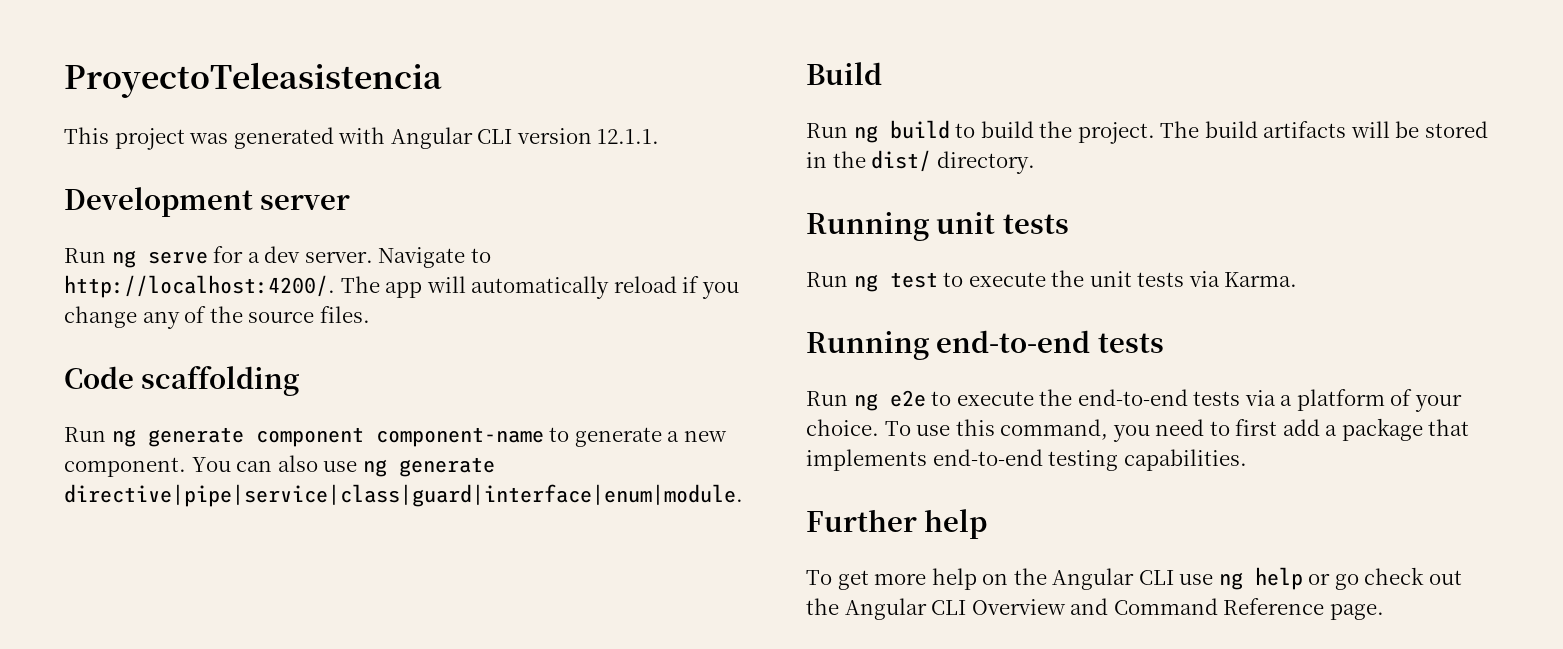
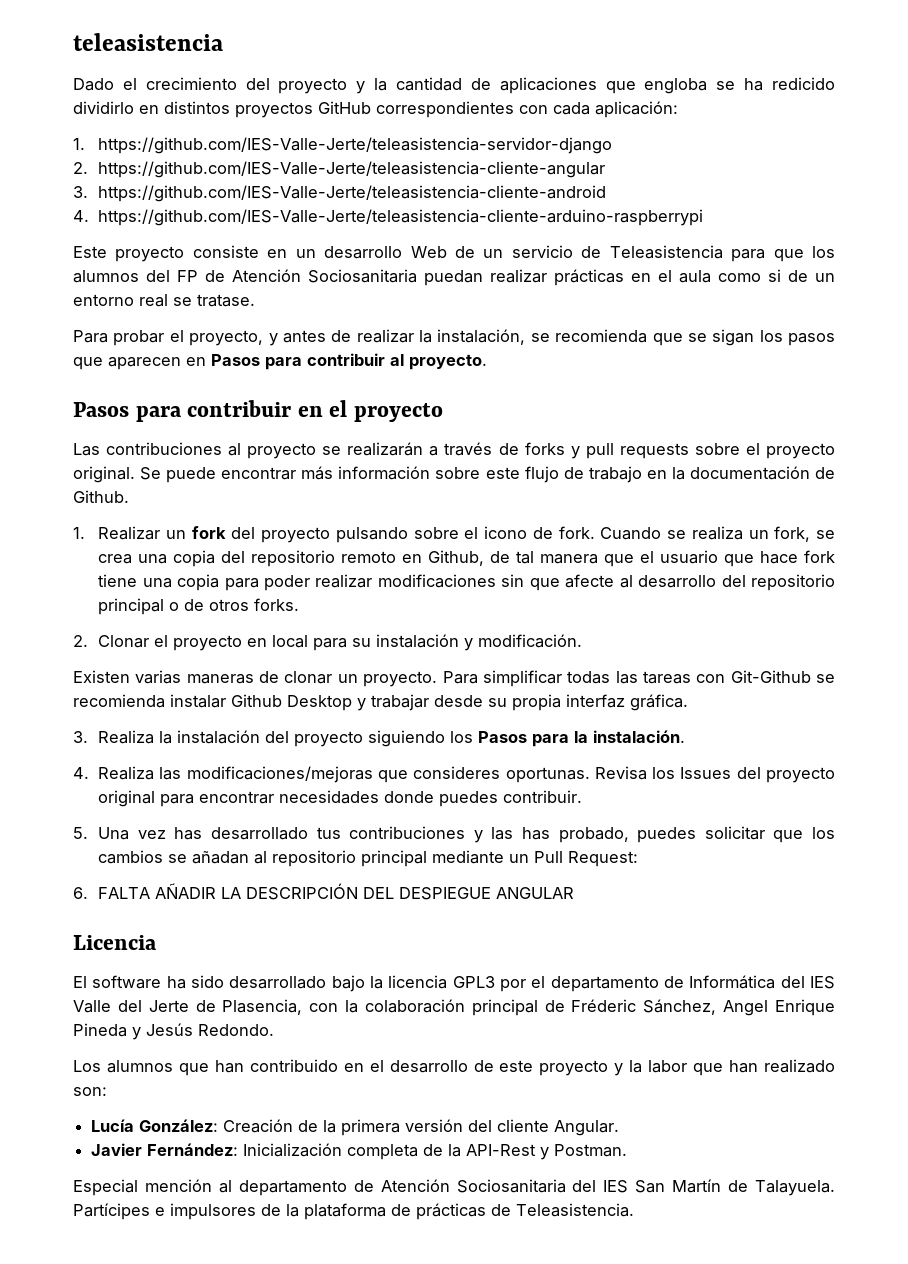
[64,62,442,98] [64,127,660,150] [64,187,351,217] [64,246,491,268] [64,275,739,299] [64,306,370,329] [64,366,300,396] [64,427,727,447] [64,455,495,477] [64,484,743,507] [806,62,882,85] [806,120,1488,144] [806,150,1035,174] [806,212,1069,241] [806,270,1298,292] [806,330,1164,360] [806,389,1462,412] [806,418,1470,442] [806,449,1247,471] [806,509,988,539] [806,567,1462,590] [806,598,1384,620] ProyectoTeleasistencia // This project was generated with Angular CLI version 12.1.1. // Development server // Run ng serve for a dev server. Navigate to http://localhost:4200/. The app will automatically reload if you change any of the source files. // Code scaffolding // Run ng generate component component-name to generate a new component. You can also use ng generate directive|pipe|service|class|guard|interface|enum|module. // Build // Run ng build to build the project. The build artifacts will be stored in the dist/ directory. // Running unit tests // Run ng test to execute the unit tests via Karma. // Running end-to-end tests // Run ng e2e to execute the end-to-end tests via a platform of your choice. To use this command, you need to first add a package that implements end-to-end testing capabilities. // Further help // To get more help on the Angular CLI use ng help or go check out the Angular CLI Overview and Command Reference page. -> [73,33,223,51] [73,77,835,94] [73,101,678,118] [73,137,613,154] [73,161,606,178] [73,185,607,202] [73,209,704,226] [73,245,836,262] [73,269,835,286] [73,294,255,307] [73,329,835,346] [73,353,487,370] [73,400,444,422] [73,442,836,459] [73,466,835,483] [73,490,129,503] [73,526,835,543] [98,550,835,567] [98,574,836,591] [98,598,300,615] [73,634,583,651] [73,670,835,687] [73,694,688,711] [73,730,686,747] [73,766,835,783] [98,790,583,807] [73,826,835,843] [98,850,639,867] [73,883,575,900] [73,935,157,950] [73,975,835,992] [73,999,835,1016] [73,1023,274,1040] [73,1059,835,1076] [73,1087,107,1096] [91,1119,620,1136] [91,1143,628,1160] [73,1179,835,1196] [73,1203,634,1220] teleasistencia // Dado el crecimiento del proyecto y la cantidad de aplicaciones que engloba se ha redicido dividirlo en distintos proyectos GitHub correspondientes con cada aplicación: // 1. https://github.com/IES-Valle-Jerte/teleasistencia-servidor-django // 2. https://github.com/IES-Valle-Jerte/teleasistencia-cliente-angular // 3. https://github.com/IES-Valle-Jerte/teleasistencia-cliente-android // 4. https://github.com/IES-Valle-Jerte/teleasistencia-cliente-arduino-raspberrypi // Este proyecto consiste en un desarrollo Web de un servicio de Teleasistencia para que los alumnos del FP de Atención Sociosanitaria puedan realizar prácticas en el aula como si de un entorno real se tratase. // Para probar el proyecto, y antes de realizar la instalación, se recomienda que se sigan los pasos que aparecen en Pasos para contribuir al proyecto. // Pasos para contribuir en el proyecto // Las contribuciones al proyecto se realizarán a través de forks y pull requests sobre el proyecto original. Se puede encontrar más información sobre este flujo de trabajo en la documentación de Github. // 1. Realizar un fork del proyecto pulsando sobre el icono de fork. Cuando se realiza un fork, se crea una copia del repositorio remoto en Github, de tal manera que el usuario que hace fork tiene una copia para poder realizar modificaciones sin que afecte al desarrollo del repositorio principal o de otros forks. // 2. Clonar el proyecto en local para su instalación y modificación. // Existen varias maneras de clonar un proyecto. Para simplificar todas las tareas con Git-Github se recomienda instalar Github Desktop y trabajar desde su propia interfaz gráfica. // 3. Realiza la instalación del proyecto siguiendo los Pasos para la instalación. // 4. Realiza las modificaciones/mejoras que consideres oportunas. Revisa los Issues del proyecto original para encontrar necesidades donde puedes contribuir. // 5. Una vez has desarrollado tus contribuciones y las has probado, puedes solicitar que los cambios se añadan al repositorio principal mediante un Pull Request: // 6. FALTA AÑADIR LA DESCRIPCIÓN DEL DESPIEGUE ANGULAR // Licencia // El software ha sido desarrollado bajo la licencia GPL3 por el departamento de Informática del IES Valle del Jerte de Plasencia, con la colaboración principal de Fréderic Sánchez, Angel Enrique Pineda y Jesús Redondo. // Los alumnos que han contribuido en el desarrollo de este proyecto y la labor que han realizado son: // Lucía González: Creación de la primera versión del cliente Angular. // Javier Fernández: Inicialización completa de la API-Rest y Postman. // Especial mención al departamento de Atención Sociosanitaria del IES San Martín de Talayuela. Partícipes e impulsores de la plataforma de prácticas de Teleasistencia.

